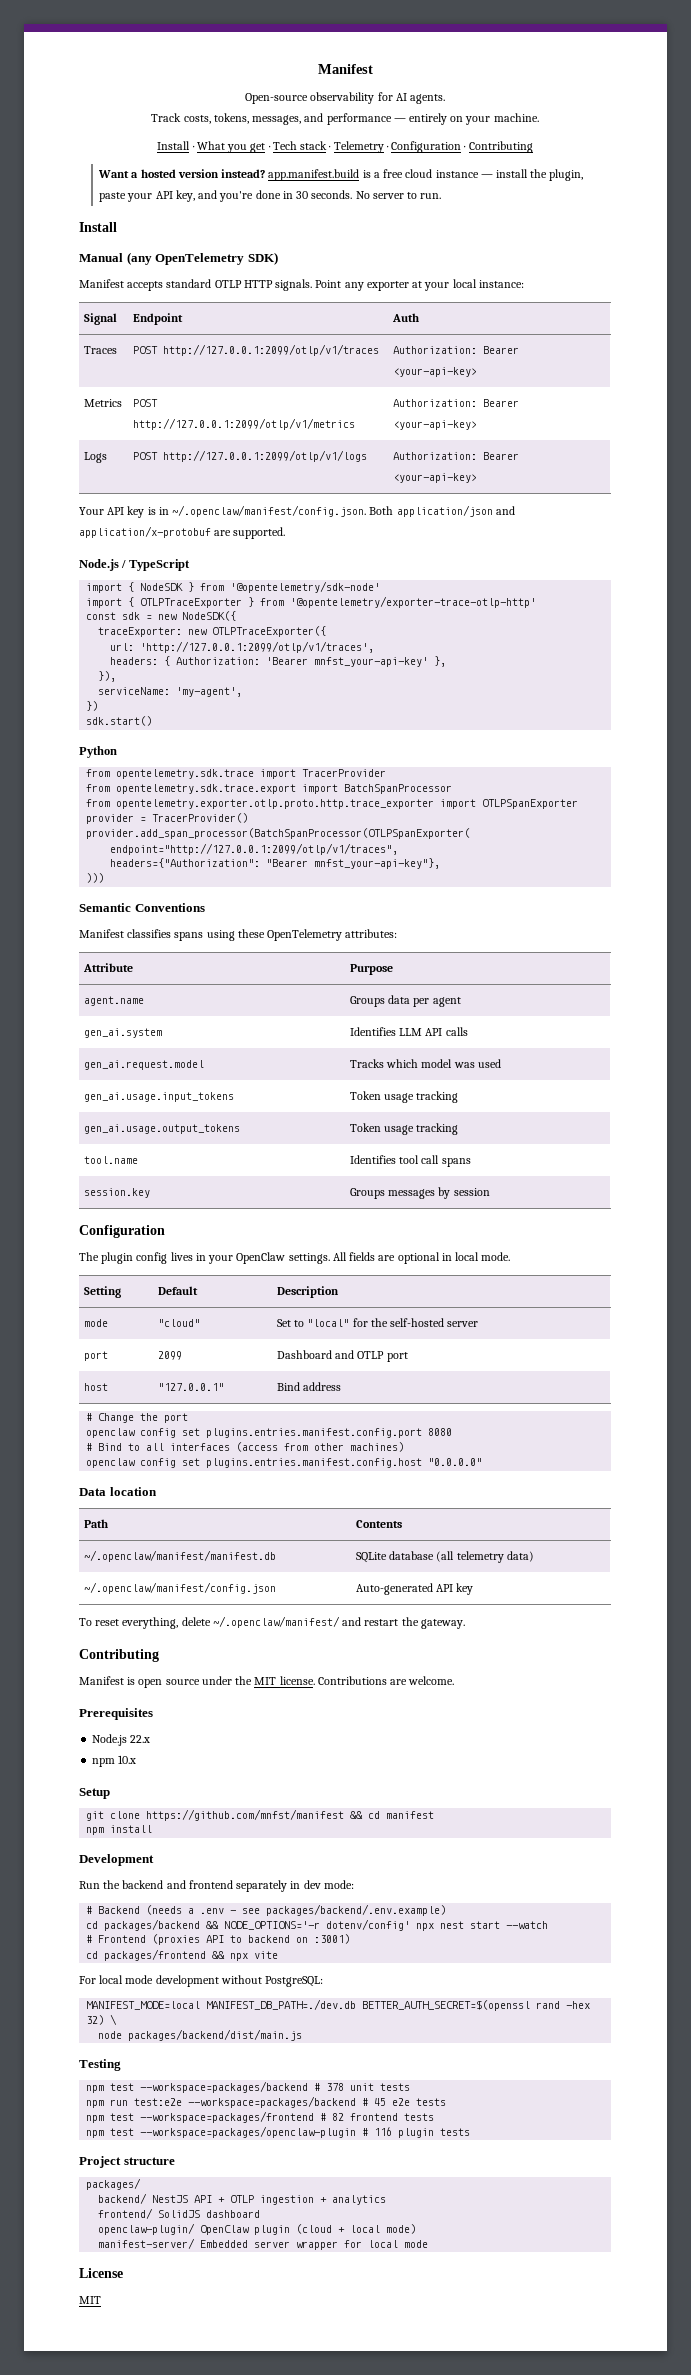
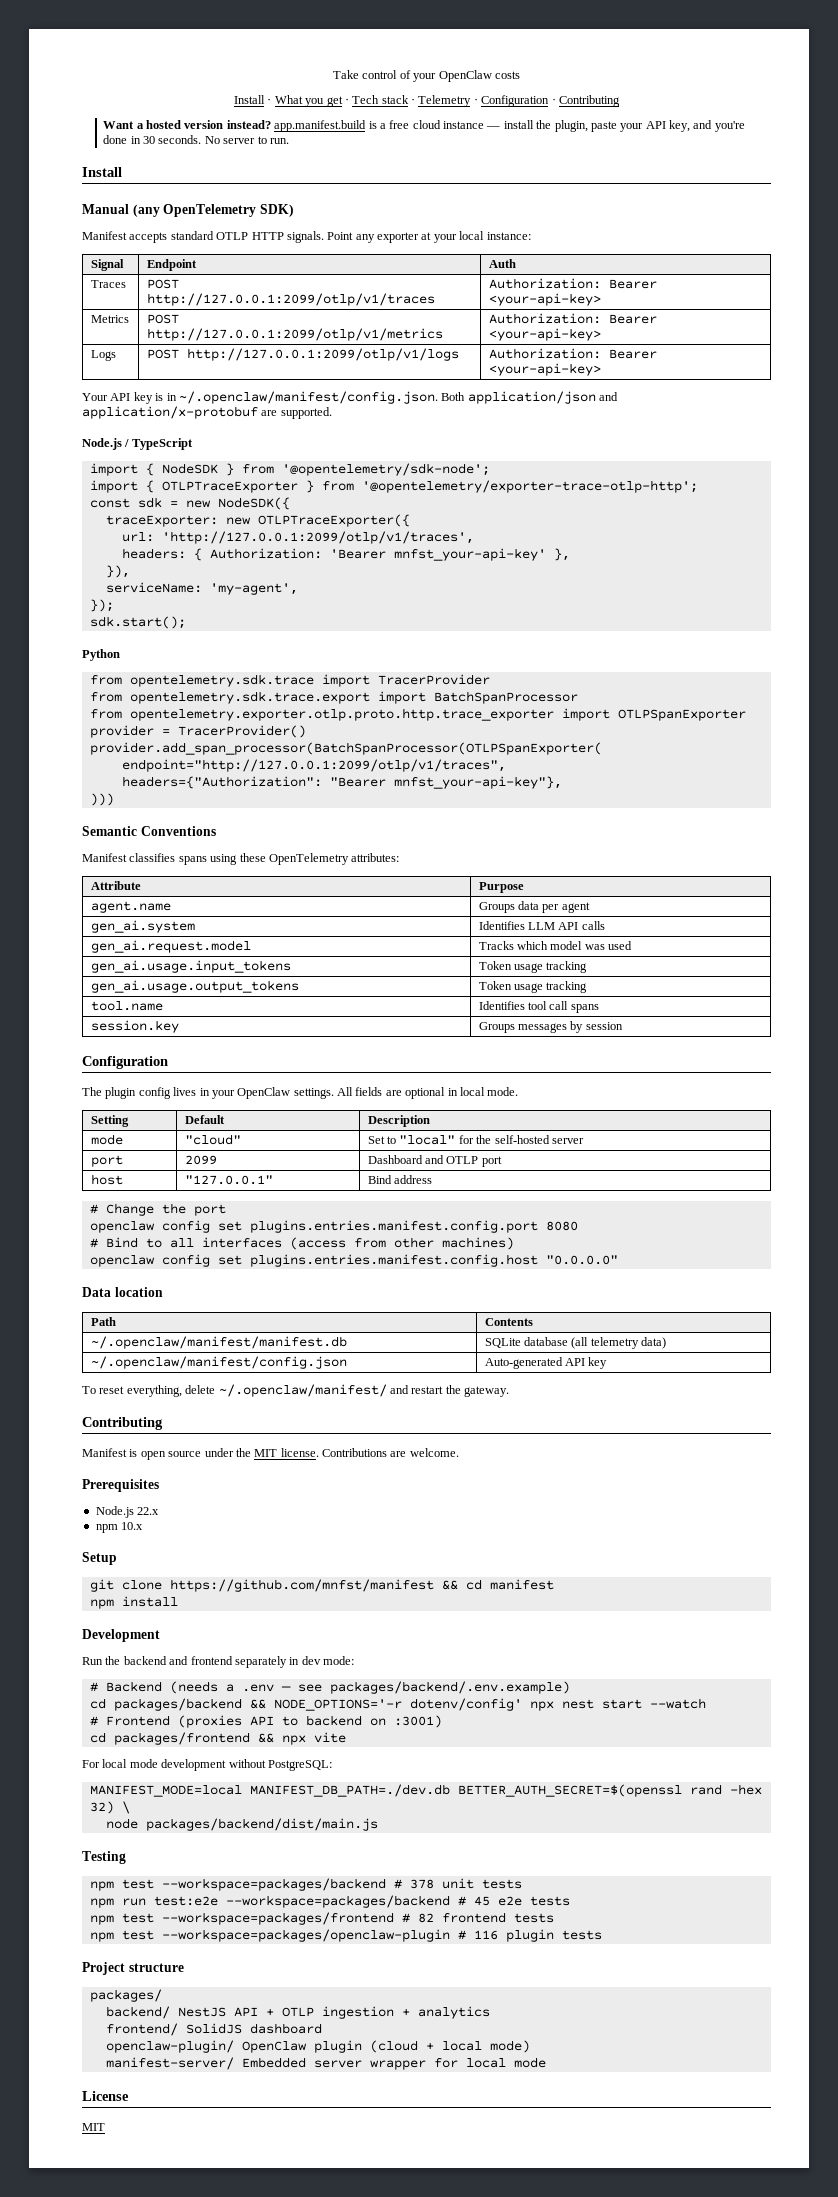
[317,64,373,74] [245,92,445,104] [151,113,539,125] Manifest // Open-source observability for AI agents. // Track costs, tokens, messages, and performance — entirely on your machine. -> [333,70,520,82] Take control of your OpenClaw costs
[230,581,381,593] '@opentelemetry/sdk-node' -> [281,463,490,476] '@opentelemetry/sdk-node';
[290,596,537,608] '@opentelemetry/exporter-trace-otlp-http' -> [361,480,698,493] '@opentelemetry/exporter-trace-otlp-http';
[86,701,99,711] [86,716,153,726] }) // sdk.start() -> [89,599,114,612] [89,616,186,629] }); // sdk.start();

